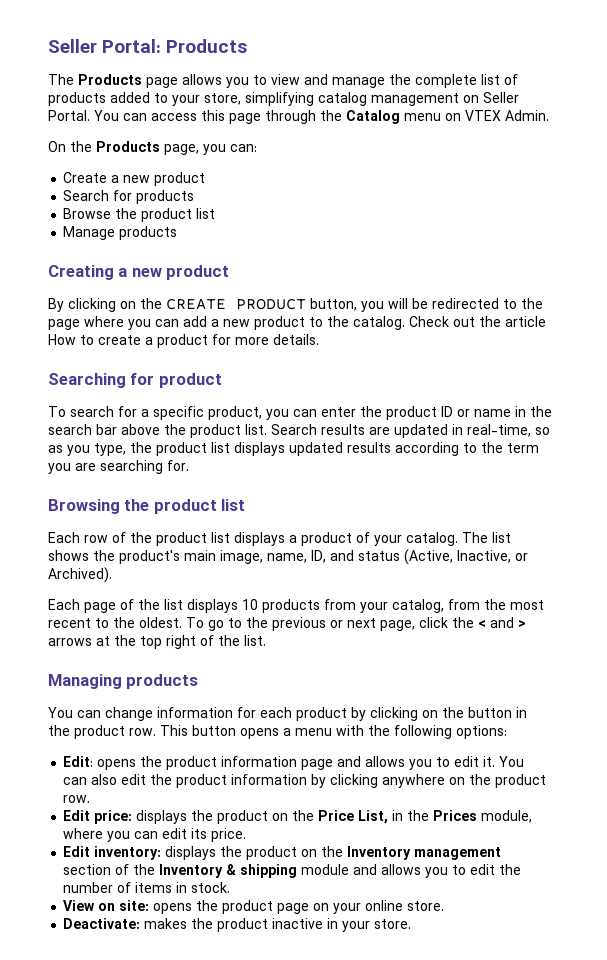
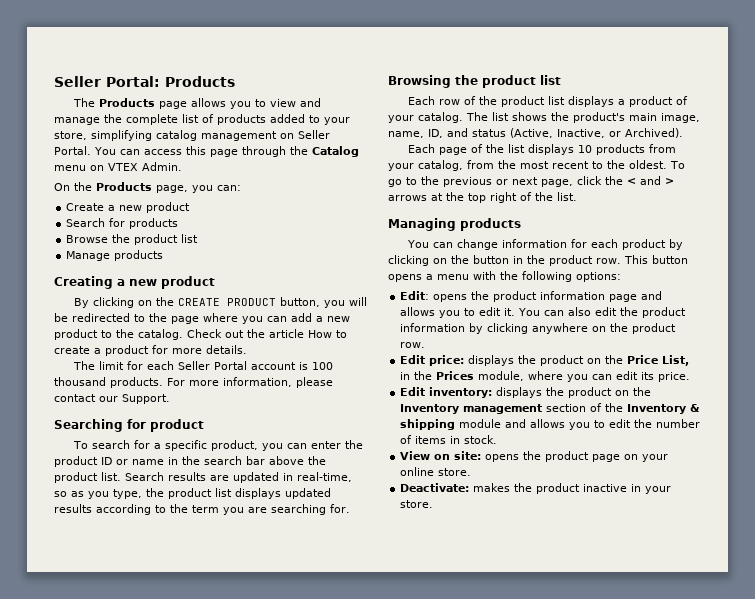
(319, 339) none -> [72,361,333,370] [54,377,333,388] [54,394,170,404] // The limit for each Seller Portal account is 100 thousand products. For more information, please contact our Support.

